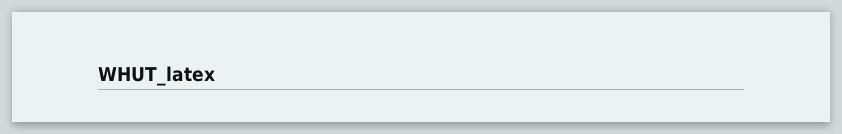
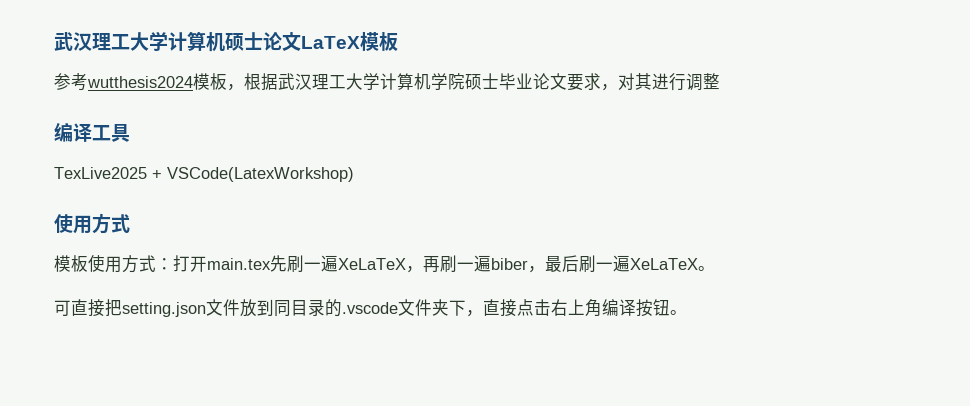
[98,66,215,86] WHUT_latex -> [54,31,398,52] [54,73,720,91] [54,122,130,142] [54,167,354,182] [54,213,130,234] [54,255,715,273] [54,299,687,317] 武汉理工大学计算机硕士论文LaTeX模板 // 参考wutthesis2024模板，根据武汉理工大学计算机学院硕士毕业论文要求，对其进行调整 // 编译工具 // TexLive2025 + VSCode(LatexWorkshop) // 使用方式 // 模板使用方式：打开main.tex先刷一遍XeLaTeX，再刷一遍biber，最后刷一遍XeLaTeX。 // 可直接把setting.json文件放到同目录的.vscode文件夹下，直接点击右上角编译按钮。

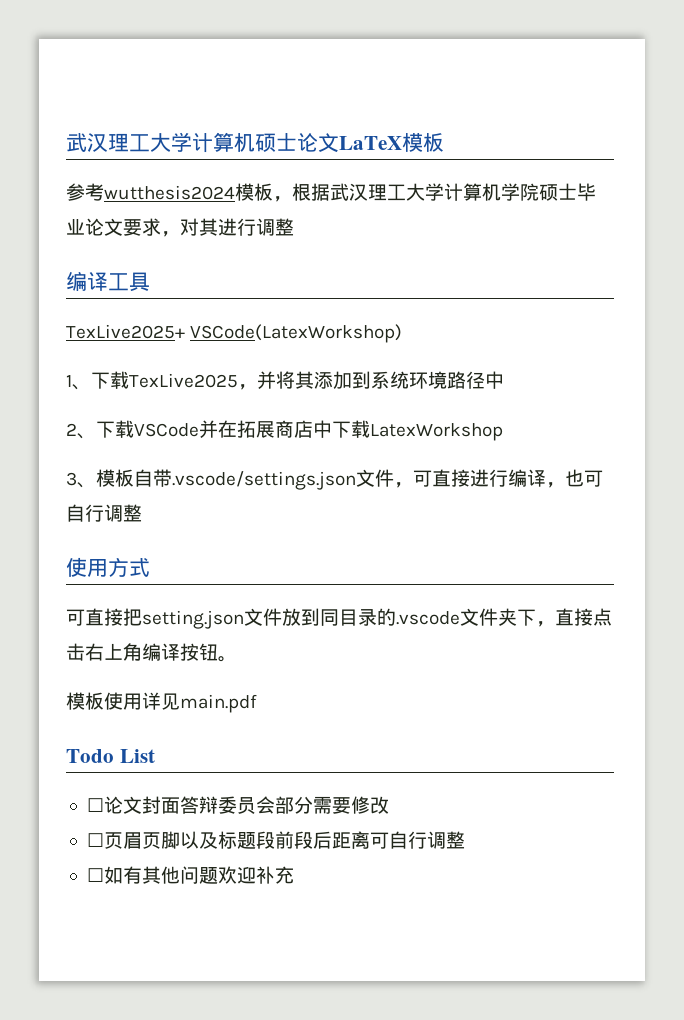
[54,167,354,182] [54,213,130,234] [54,255,715,273] TexLive2025 + VSCode(LatexWorkshop) // 使用方式 // 模板使用方式：打开main.tex先刷一遍XeLaTeX，再刷一遍biber，最后刷一遍XeLaTeX。 -> [66,324,403,343] [66,371,504,390] [66,420,503,441] [66,469,603,490] [66,504,142,522] [66,557,150,577] TexLive2025+ VSCode(LatexWorkshop) // 1、下载TexLive2025，并将其添加到系统环境路径中 // 2、下载VSCode并在拓展商店中下载LatexWorkshop // 3、模板自带.vscode/settings.json文件，可直接进行编译，也可自行调整 // 使用方式
(687, 312) none -> [66,692,257,713] [66,749,155,763] [86,796,389,814] [86,831,465,849] [86,866,294,884] // 模板使用详见main.pdf // Todo List // ☐论文封面答辩委员会部分需要修改 // ☐页眉页脚以及标题段前段后距离可自行调整 // ☐如有其他问题欢迎补充

